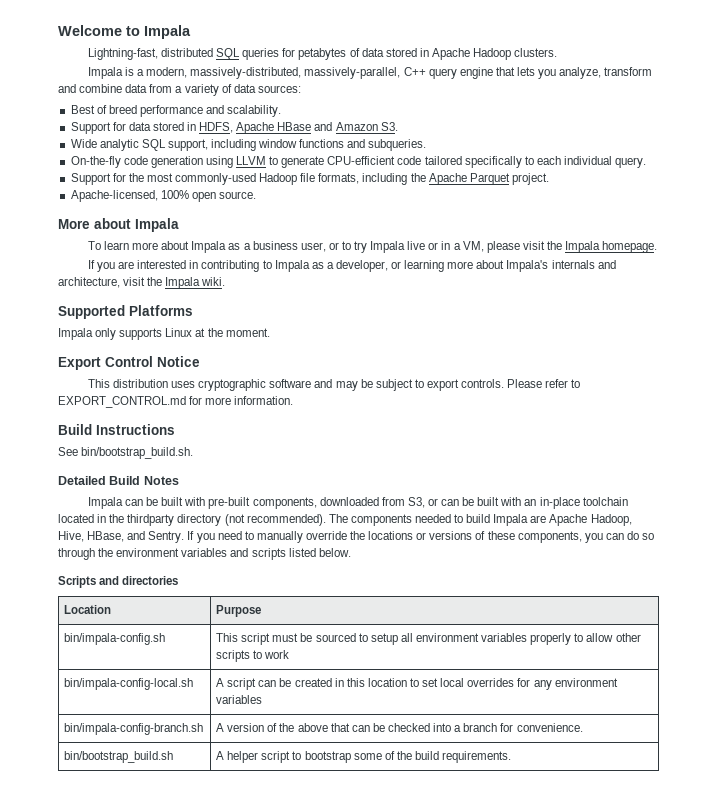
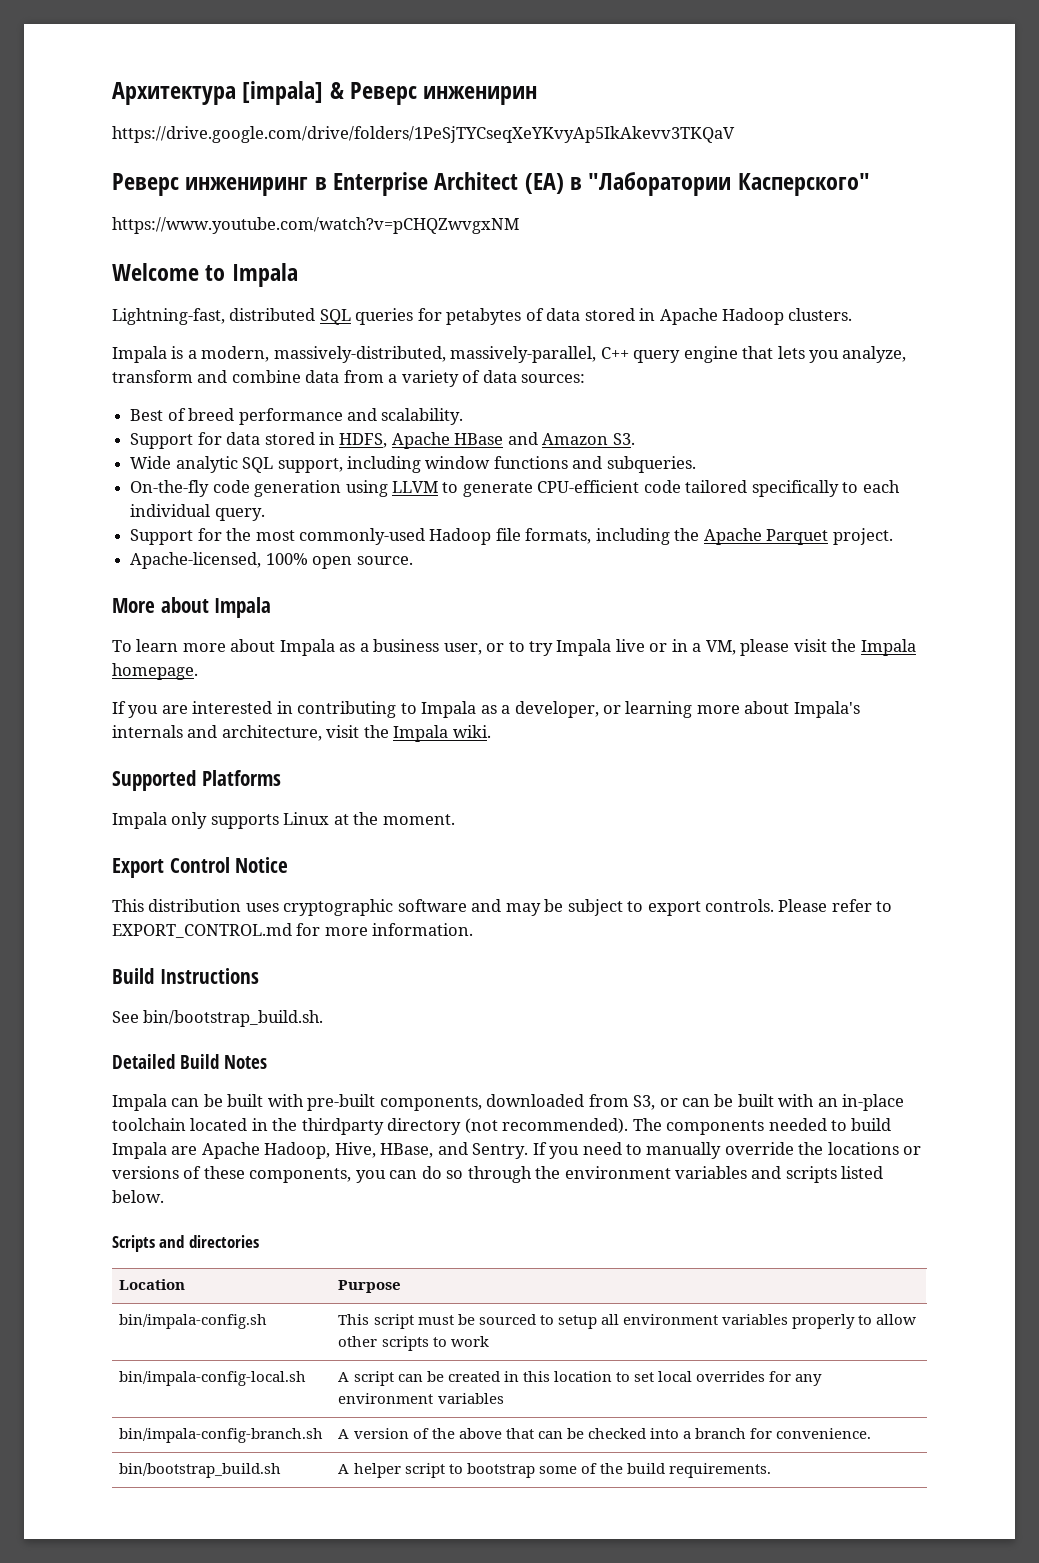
(58, 30) none -> [112,81,538,105] [112,126,735,143] [112,172,870,196] [112,217,519,234] Архитектура [impala] & Реверс инженирин // https://drive.google.com/drive/folders/1PeSjTYCseqXeYKvyAp5IkAkevv3TKQaV // Реверс инжениринг в Enterprise Architect (EA) в "Лаборатории Касперского" // https://www.youtube.com/watch?v=pCHQZwvgxNM //

